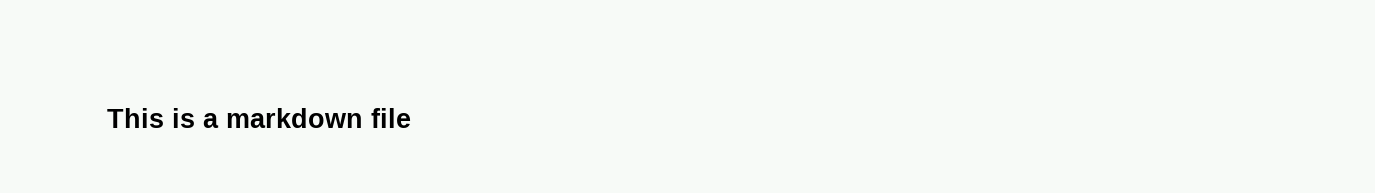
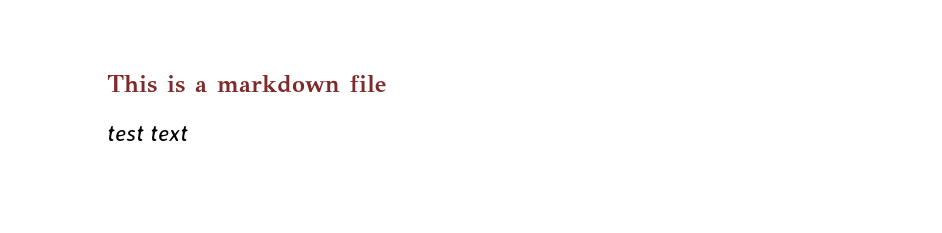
(411, 118) none -> [107,126,188,141] // test text

